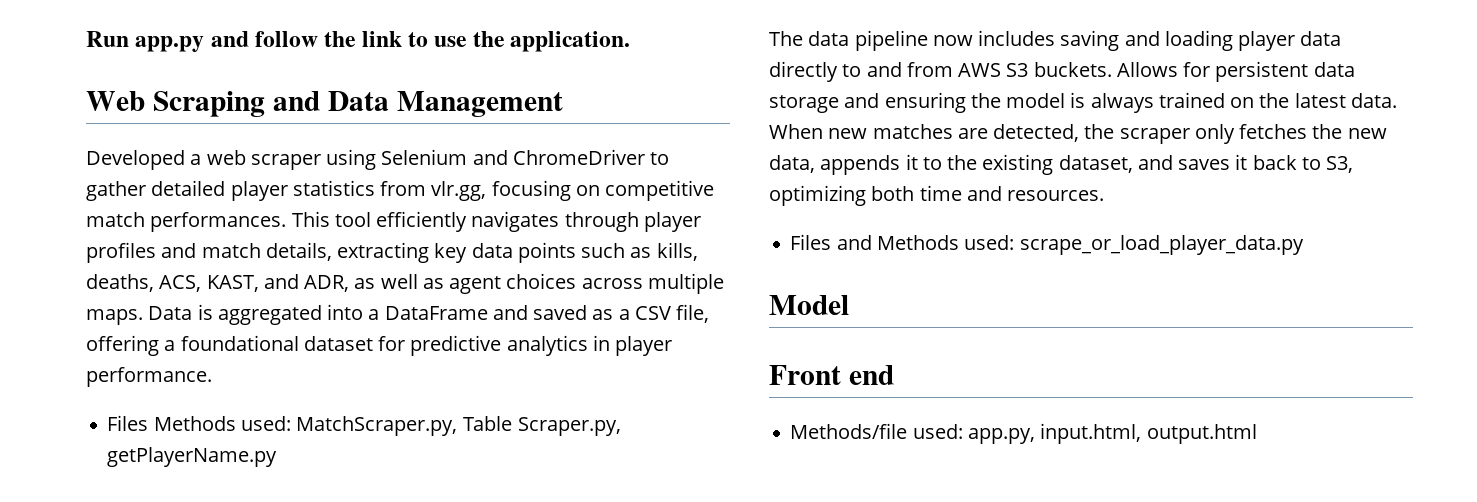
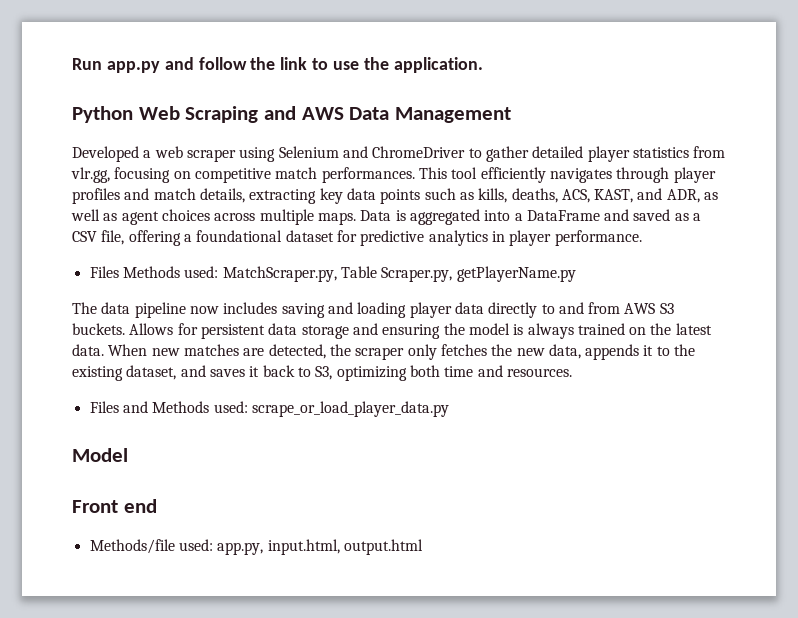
(631, 41) none -> [72,106,133,123] Python
(320, 101) none -> [301,107,344,120] AWS

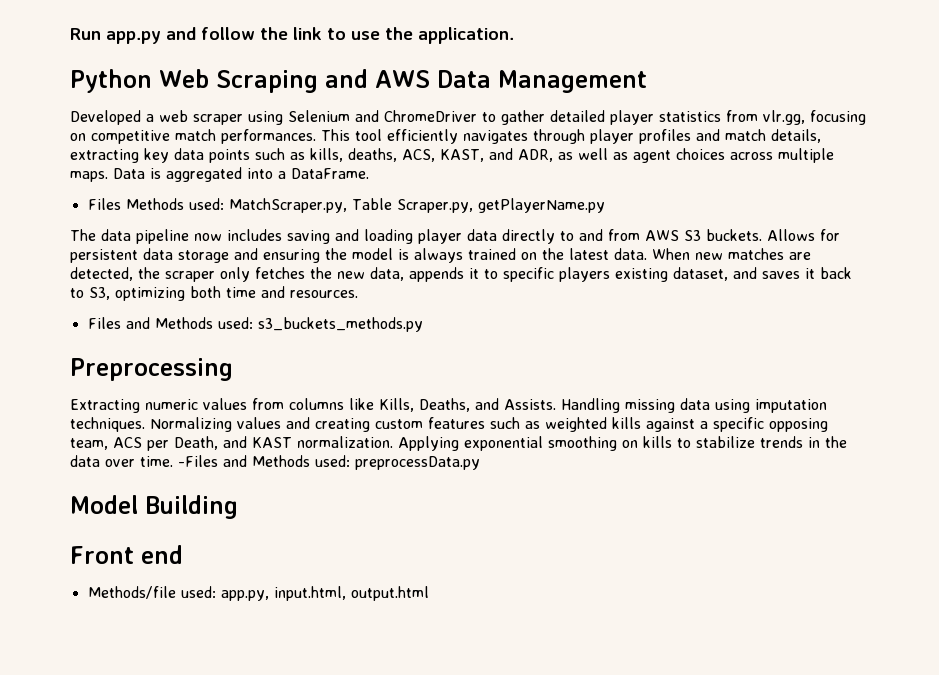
[526,209,702,221] [72,230,642,246] DataFrame and saved as a CSV file, offering a foundational dataset for predictive analytics in player performance. -> [291,168,369,179] DataFrame.
[674,344,696,356] the -> [503,267,610,282] specific players
[251,401,449,417] scrape_or_load_player_data.py -> [257,317,423,332] [70,358,233,381] [70,398,827,413] [70,417,828,432] [70,436,847,451] [70,455,480,470] s3_buckets_methods.py // Preprocessing // Extracting numeric values from columns like Kills, Deaths, and Assists. Handling missing data using imputation techniques. Normalizing values and creating custom features such as weighted kills against a specific opposing team, ACS per Death, and KAST normalization. Applying exponential smoothing on kills to stabilize trends in the data over time. -Files and Methods used: preprocessData.py
(128, 455) none -> [145,495,238,519] Building

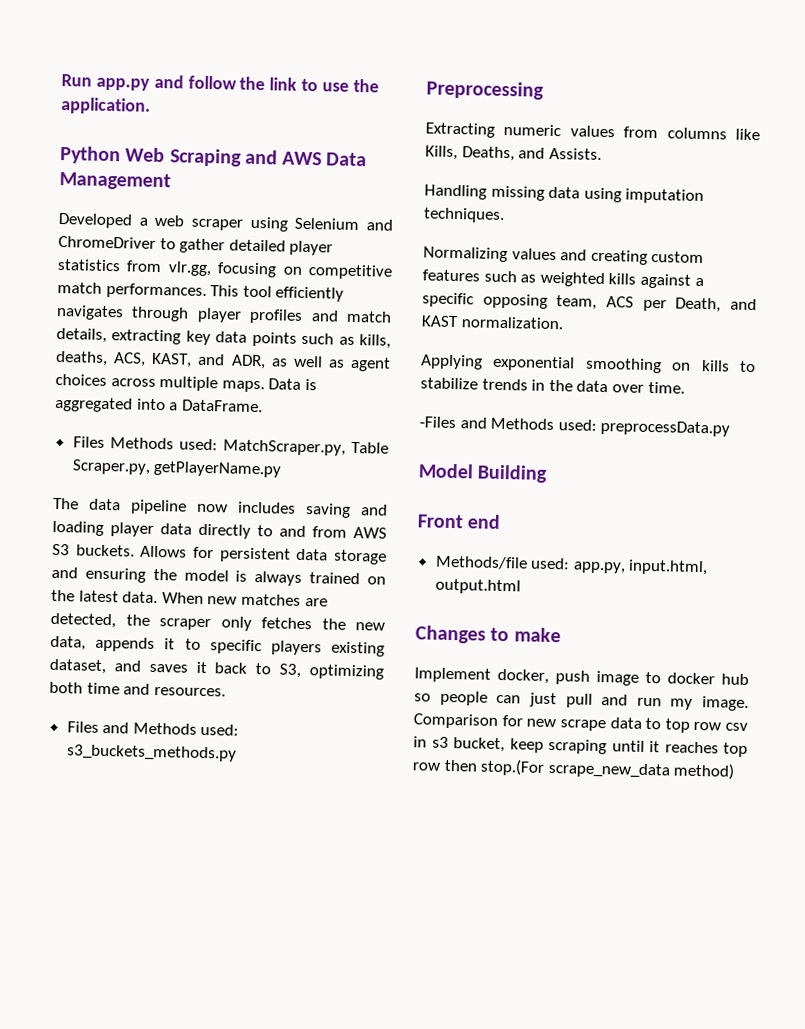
(556, 404) none -> (602, 153) //
(145, 424) none -> (505, 215) //
(393, 442) none -> (564, 323) //
(173, 461) none -> (685, 387) //
(429, 593) none -> [415,625,561,644] [414,667,749,686] [414,690,749,712] [413,713,748,733] [413,736,748,758] [412,758,736,780] // Changes to make // Implement docker, push image to docker hub so people can just pull and run my image. Comparison for new scrape data to top row csv in s3 bucket, keep scraping until it reaches top row then stop.(For scrape_new_data method)

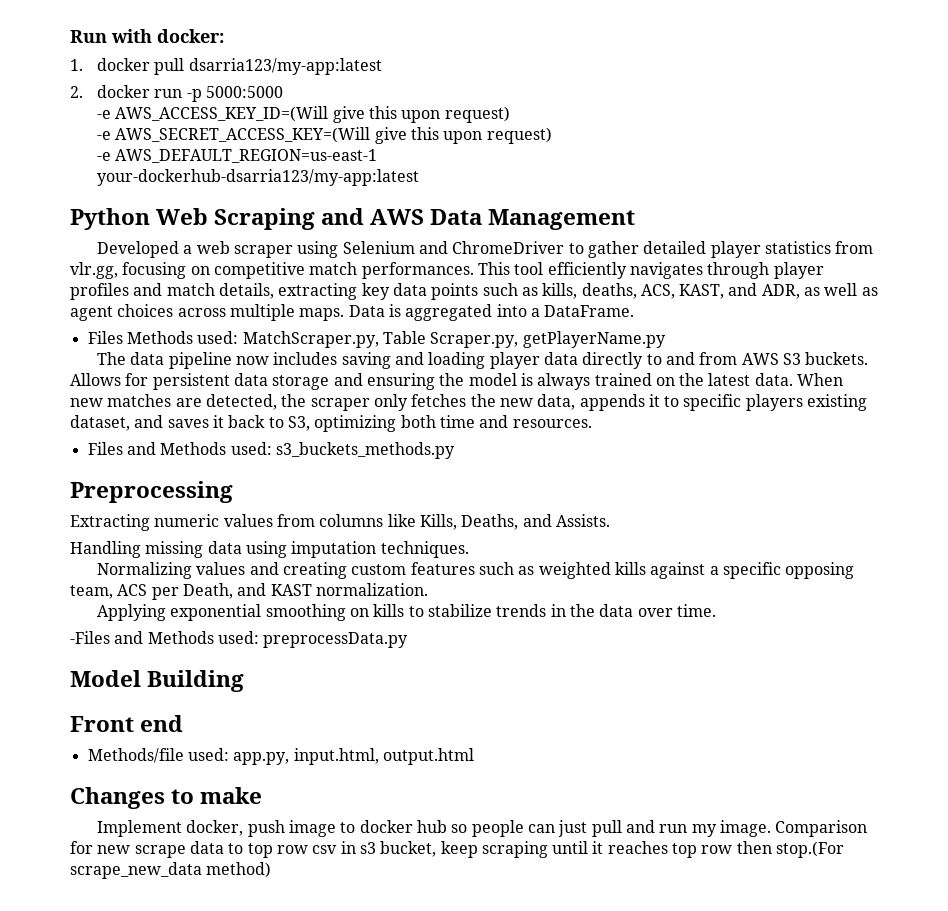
[95,74,379,93] [61,97,151,115] app.py and follow the link to use the application. -> [111,29,224,43] [70,58,382,75] [70,85,284,102] [97,106,510,123] [97,127,552,144] [97,149,378,163] [97,169,420,186] with docker: // 1. docker pull dsarria123/my-app:latest // 2. docker run -p 5000:5000 // -e AWS_ACCESS_KEY_ID=(Will give this upon request) // -e AWS_SECRET_ACCESS_KEY=(Will give this upon request) // -e AWS_DEFAULT_REGION=us-east-1 // your-dockerhub-dsarria123/my-app:latest

